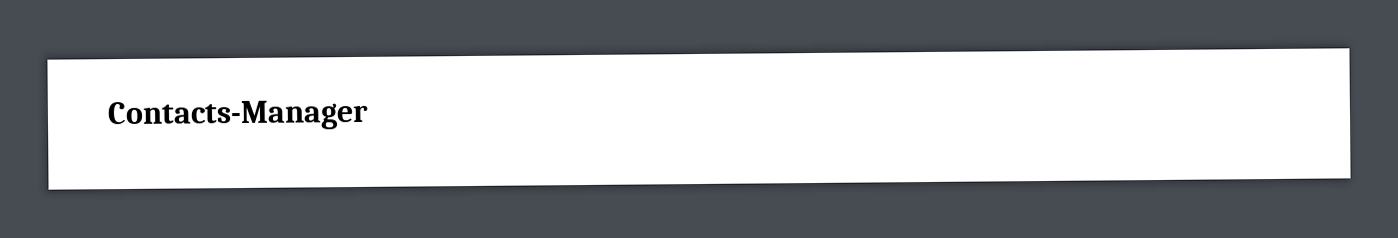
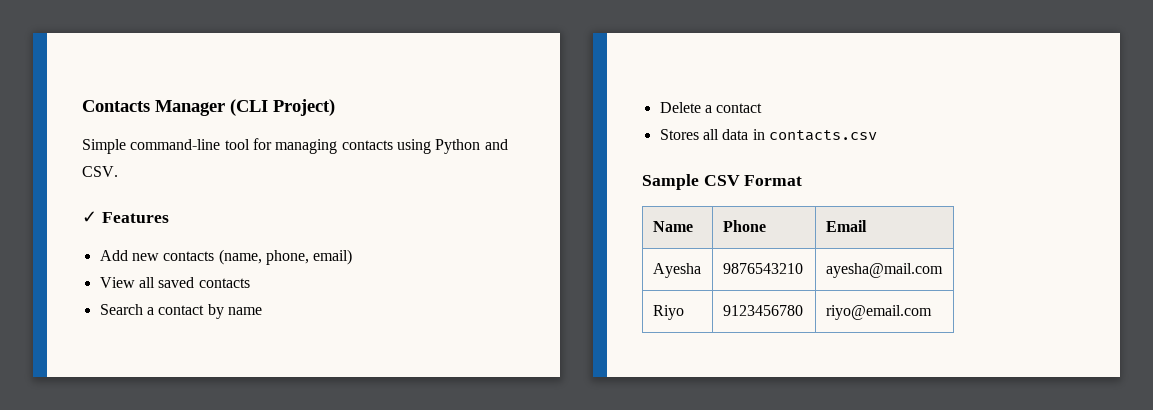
[107,99,369,132] Contacts-Manager -> [82,99,335,116] [82,138,508,154] [82,166,118,177] [82,211,169,223] [99,249,353,265] [99,277,250,288] [99,304,262,319] [659,102,763,113] [659,129,877,141] [642,174,803,190] [652,221,693,232] [722,220,766,232] [825,220,867,232] [652,263,701,278] [722,263,803,274] [825,263,943,278] [652,305,684,320] [722,305,803,316] [825,305,932,320] Contacts Manager (CLI Project) // Simple command-line tool for managing contacts using Python and CSV. // ✓ Features // Add new contacts (name, phone, email) // View all saved contacts // Search a contact by name // Delete a contact // Stores all data in contacts.csv // Sample CSV Format // Name | Phone | Email // Ayesha | 9876543210 | ayesha@mail.com // Riyo | 9123456780 | riyo@email.com

